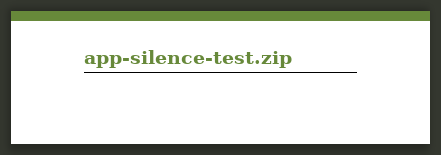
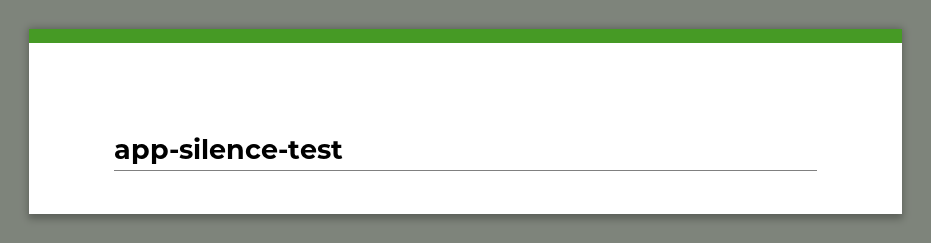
[84,50,292,68] app-silence-test.zip -> [114,137,343,164] app-silence-test

